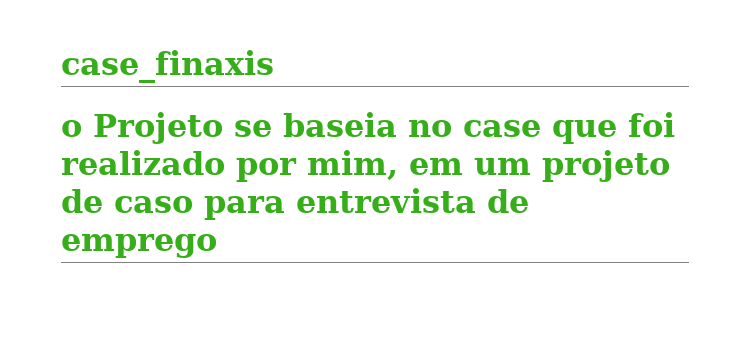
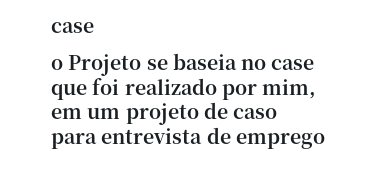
[61,50,274,83] case_finaxis -> [51,22,94,33] case

